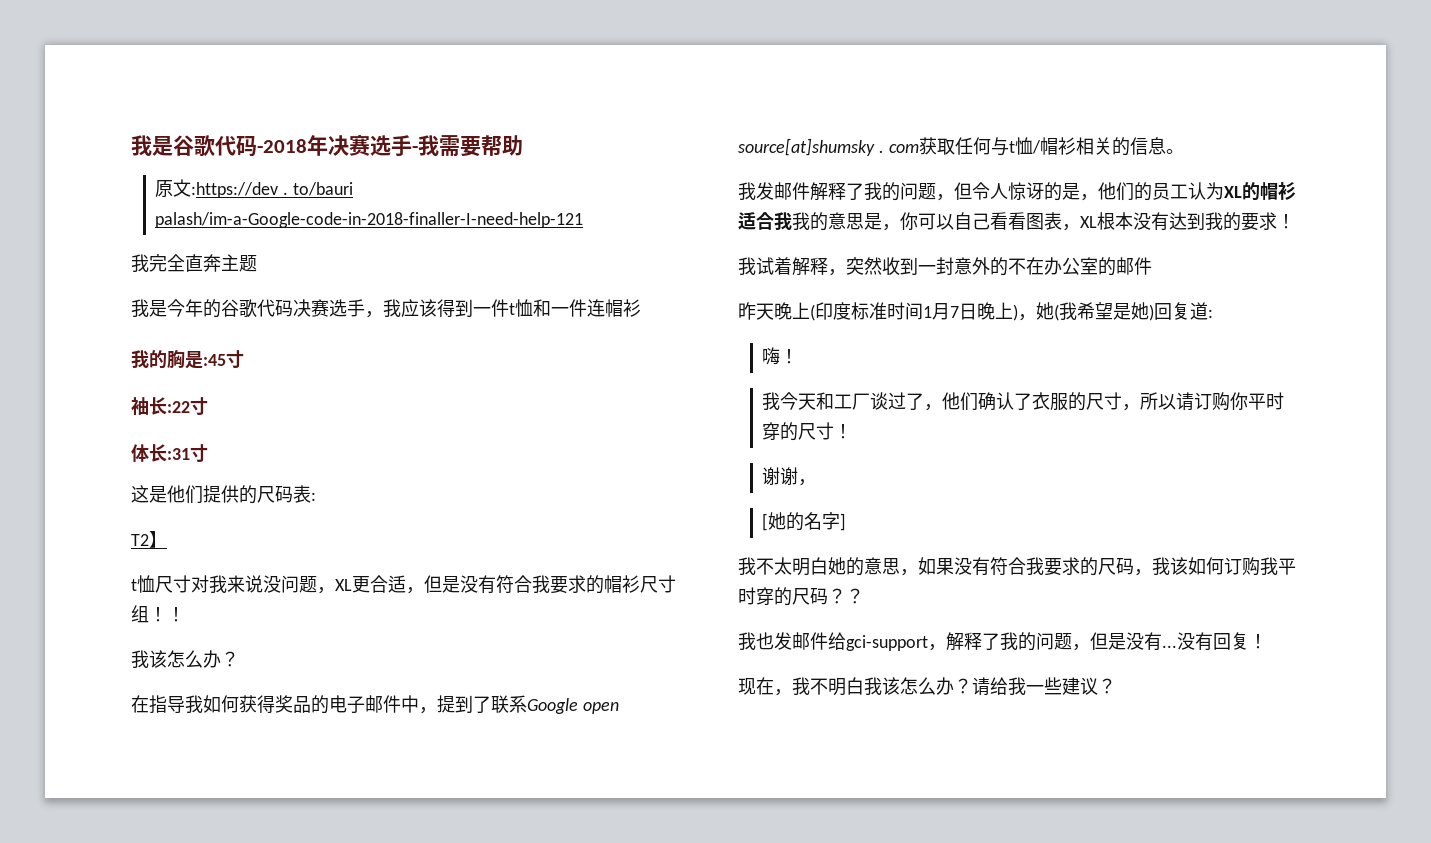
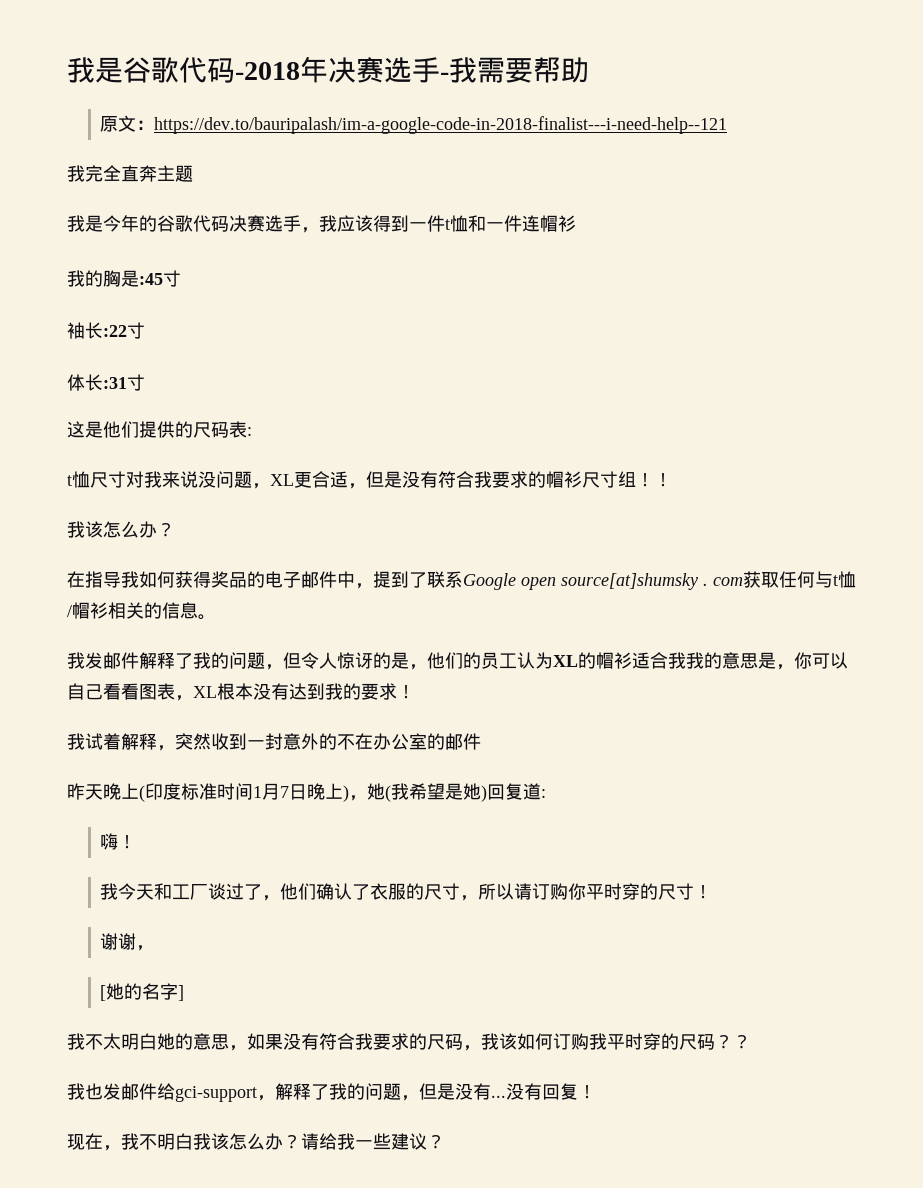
[191,182,354,198] [155,212,584,228] :https://dev . to/bauri palash/im-a-Google-code-in-2018-finaller-I-need-help-121 -> [136,116,728,134] ：https://dev.to/bauripalash/im-a-google-code-in-2018-finalist---i-need-help--121
[131,531,167,548] // T2】 -> (252, 431) none

